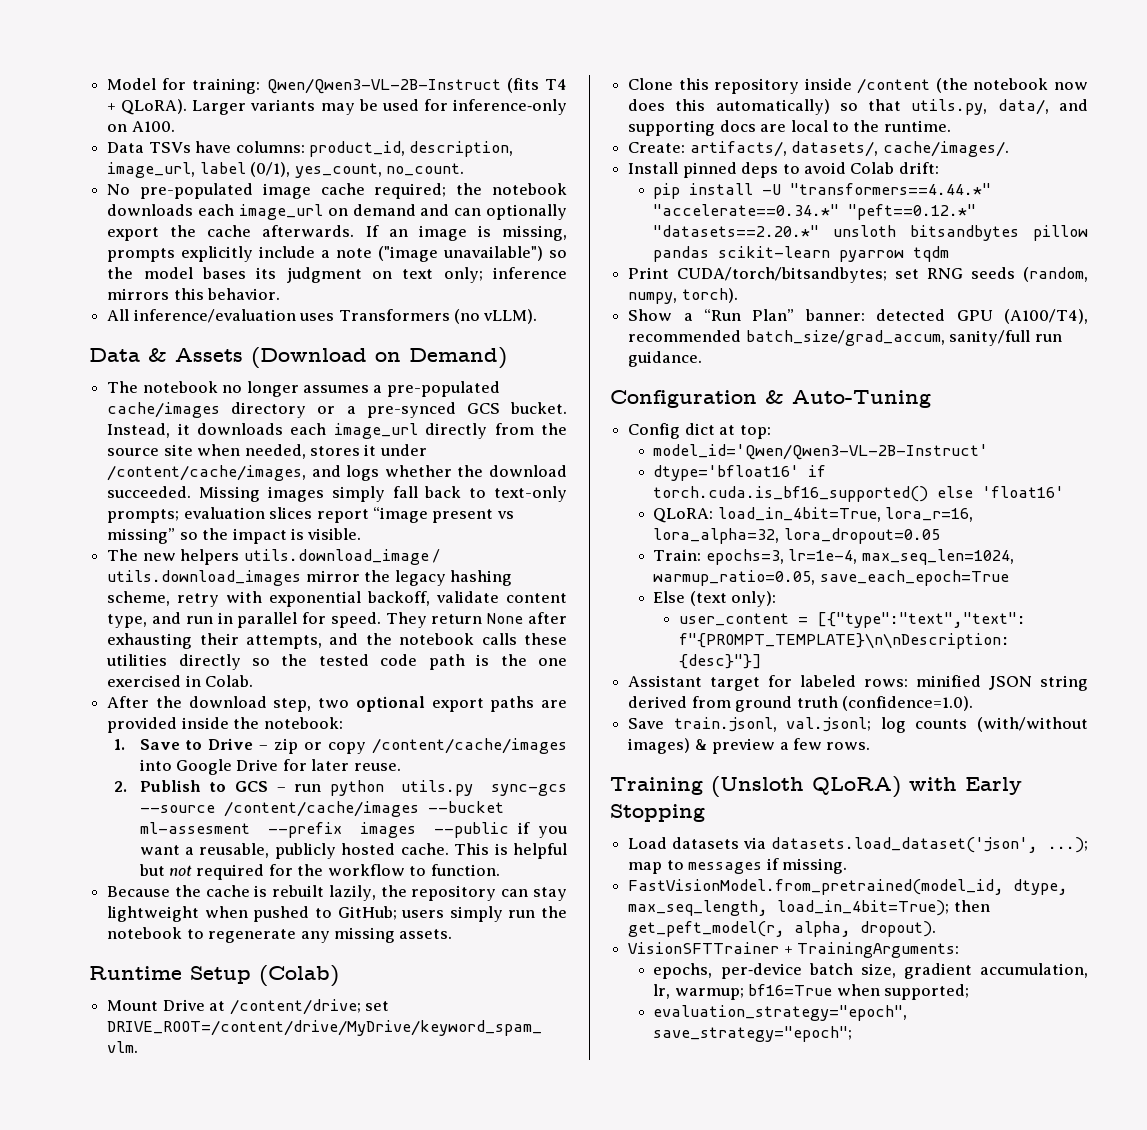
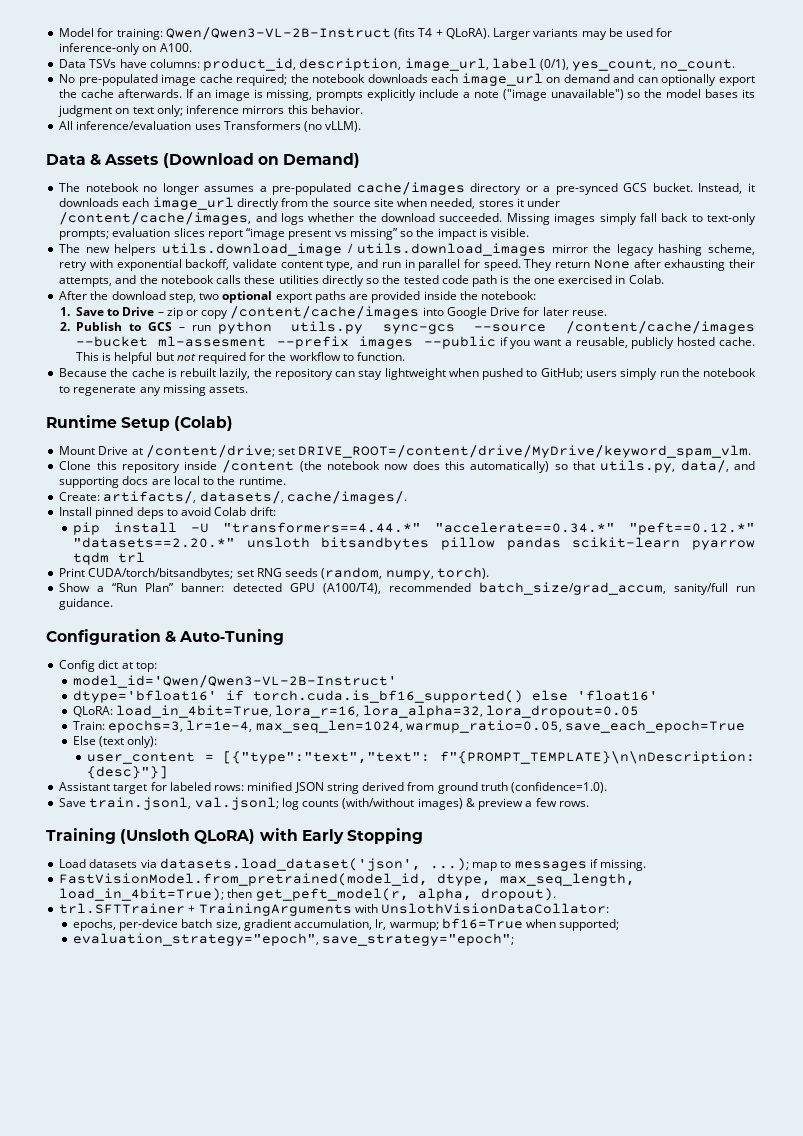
(950, 254) none -> [118,552,146,563] trl
[628,942,960,958] VisionSFTTrainer + TrainingArguments: -> [59,903,610,916] trl.SFTTrainer + TrainingArguments with UnslothVisionDataCollator:

